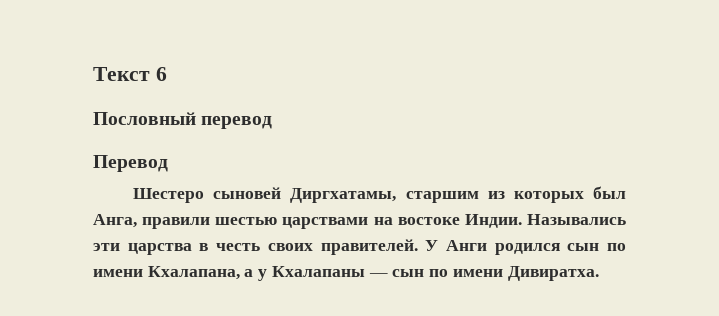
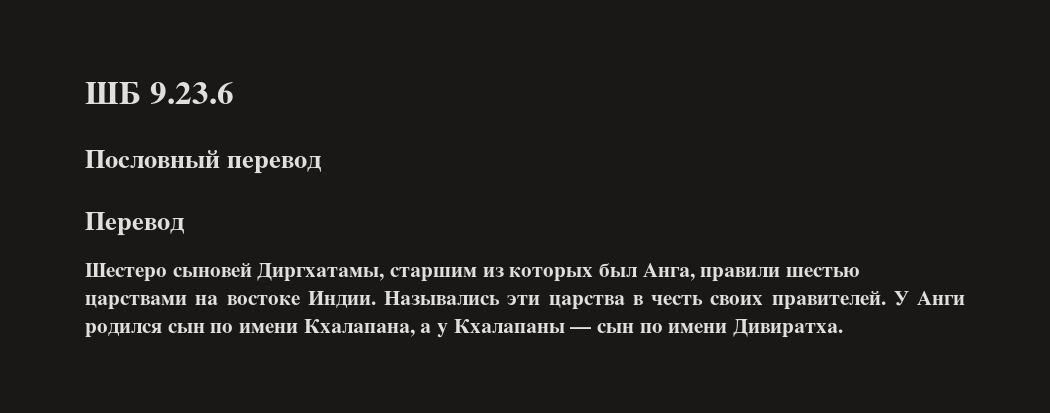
[93,67,167,81] Текст 6 -> [85,82,234,104] ШБ 9.23.6

